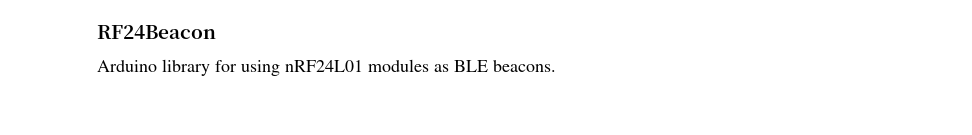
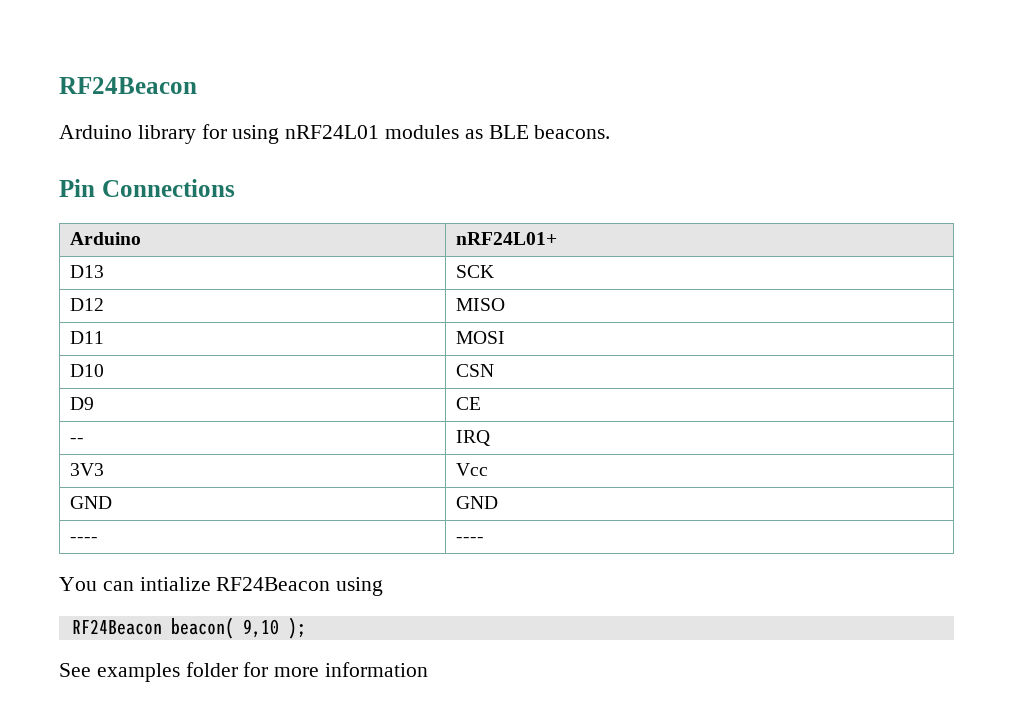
(556, 66) none -> [59,179,235,197] [70,232,142,245] [456,232,558,245] [70,265,105,278] [456,265,495,278] [70,298,105,311] [456,298,506,311] [70,331,105,344] [456,331,506,344] [70,364,105,377] [456,364,495,377] [70,397,95,410] [456,397,482,410] [70,438,85,443] [456,430,491,446] [70,463,105,476] [456,463,489,476] [70,496,113,509] [456,496,499,509] [70,537,99,542] [456,537,485,542] [59,577,384,596] [71,617,306,639] [59,662,429,682] // Pin Connections // Arduino | nRF24L01+ // D13 | SCK // D12 | MISO // D11 | MOSI // D10 | CSN // D9 | CE // -- | IRQ // 3V3 | Vcc // GND | GND // ---- | ---- // You can intialize RF24Beacon using // RF24Beacon beacon( 9,10 ); // See examples folder for more information

